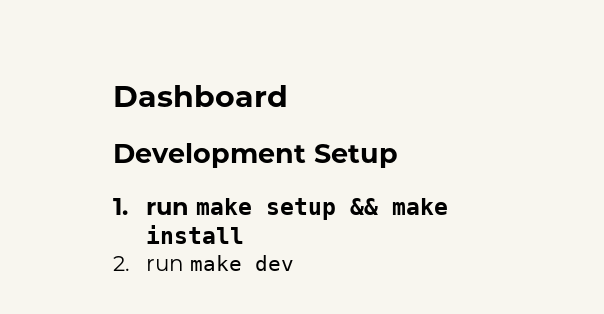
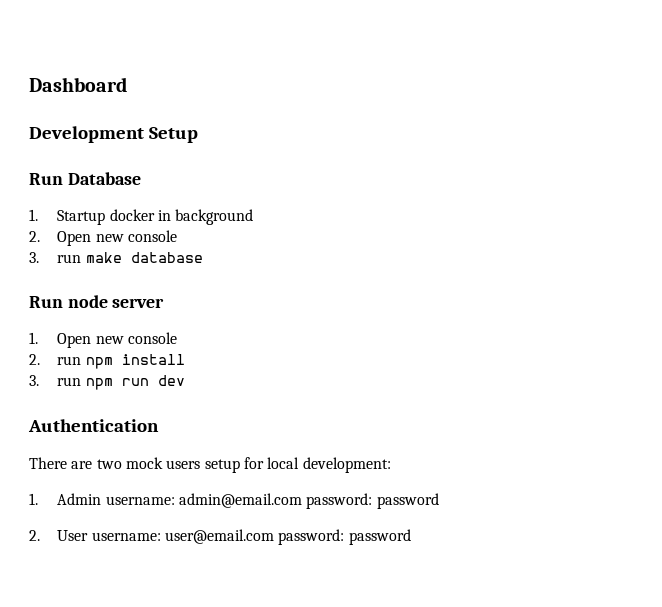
[113,198,448,220] [145,225,244,244] [113,255,294,271] 1. run make setup && make install // 2. run make dev -> [29,172,141,185] [29,209,254,225] [29,230,177,246] [29,252,203,263] [29,295,165,308] [29,332,177,348] [29,354,185,369] [29,375,185,390] [28,419,159,432] [29,457,391,473] [29,493,439,509] [29,529,411,545] Run Database // 1. Startup docker in background // 2. Open new console // 3. run make database // Run node server // 1. Open new console // 2. run npm install // 3. run npm run dev // Authentication // There are two mock users setup for local development: // 1. Admin username: admin@email.com password: password // 2. User username: user@email.com password: password

